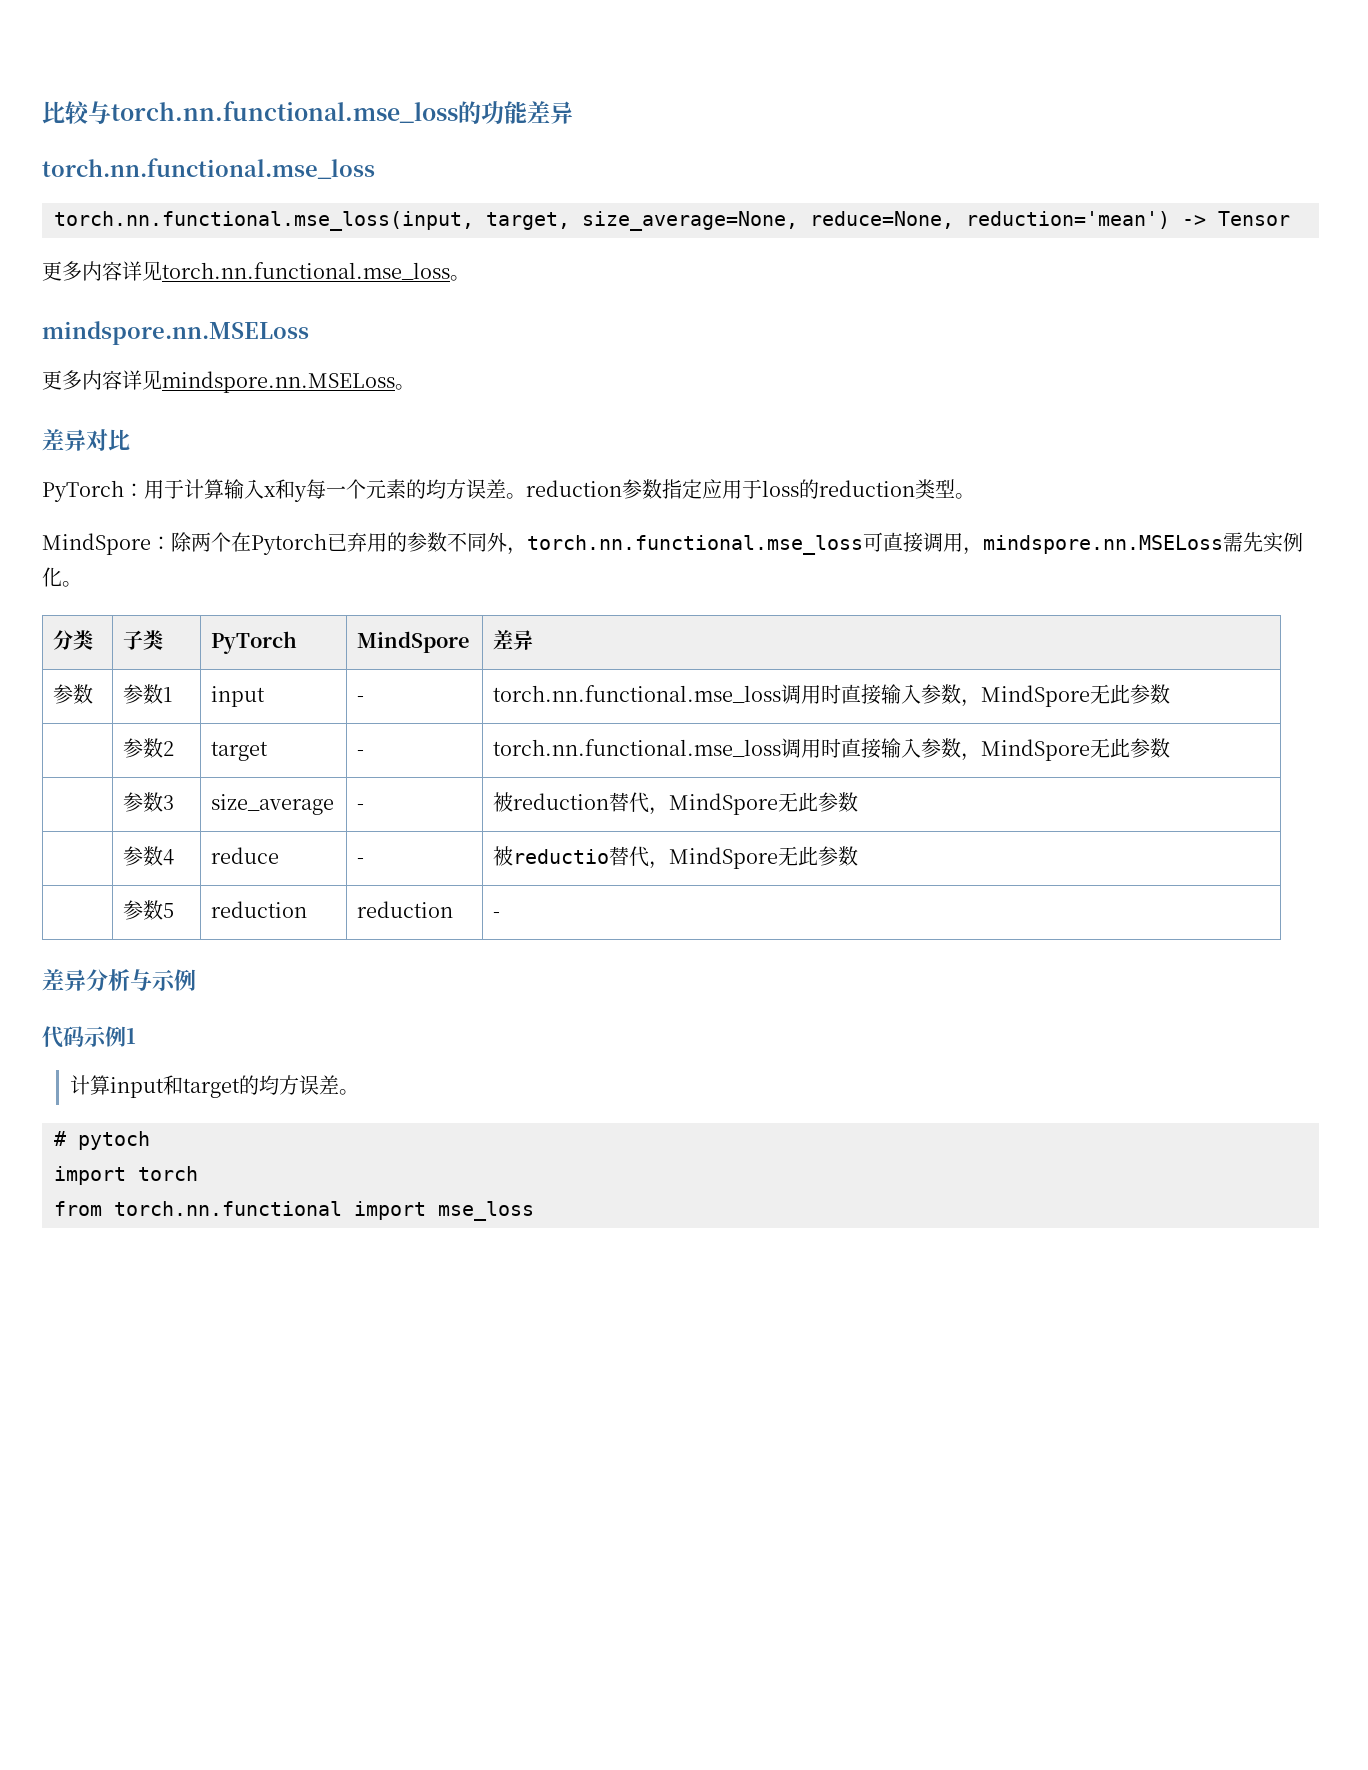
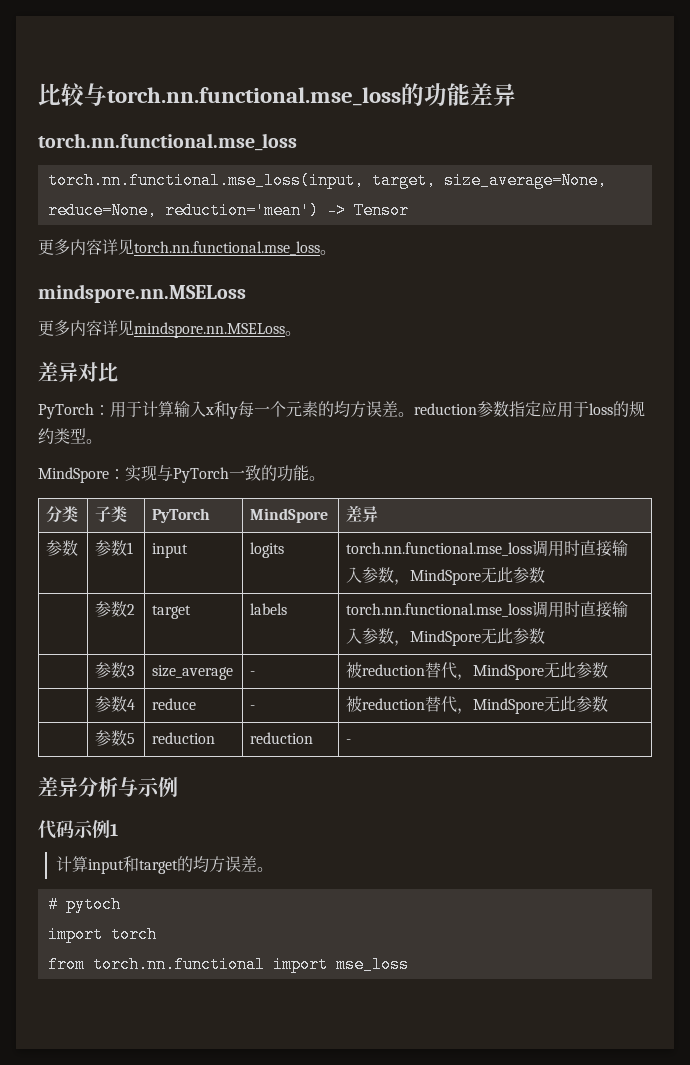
[819,480,915,497] reduction -> [629,401,645,417] [38,428,54,444] 规约
[171,532,1303,555] [42,567,62,587] 除两个在Pytorch已弃用的参数不同外，torch.nn.functional.mse_loss可直接调用，mindspore.nn.MSELoss需先实例化 -> [125,465,309,483] 实现与PyTorch一致的功能
[357,696,365,702] - -> [250,542,285,558] logits
[357,750,365,756] - -> [250,603,288,615] labels
[513,849,610,864] reductio -> [362,698,426,710] reduction

